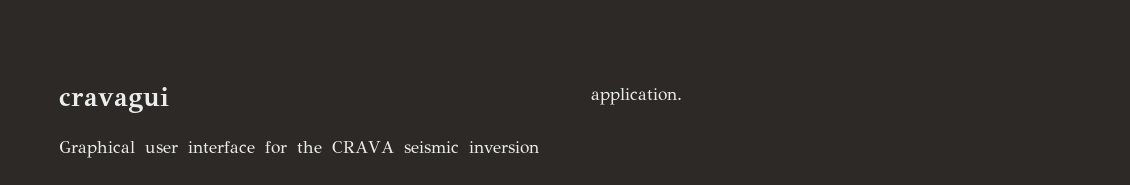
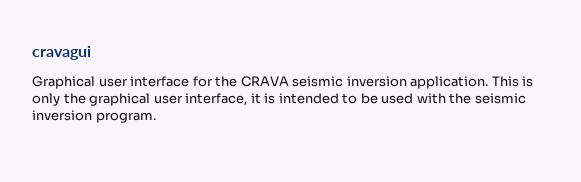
(682, 96) none -> [491,76,534,87] [32,93,526,106] [32,110,156,123] This is only the graphical user interface, it is intended to be used with the seismic inversion program.

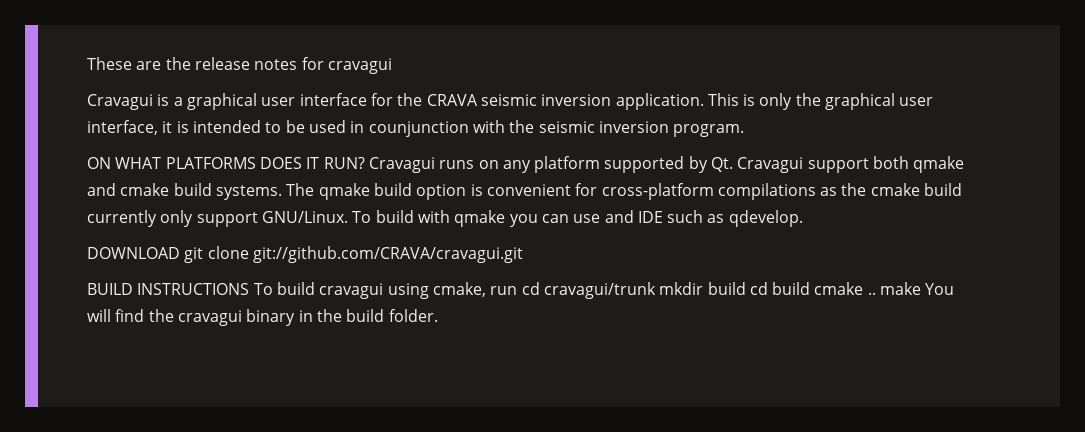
[32,46,91,60] [32,76,95,89] cravagui // Graphical -> [87,57,392,74] [87,93,257,110] These are the release notes for cravagui // Cravagui is a graphical
(414, 98) none -> [350,121,469,137] in counjunction
(156, 117) none -> [87,156,965,173] [87,183,963,200] [87,210,803,227] [87,246,523,263] [87,282,955,299] [87,309,438,326] // ON WHAT PLATFORMS DOES IT RUN? Cravagui runs on any platform supported by Qt. Cravagui support both qmake and cmake build systems. The qmake build option is convenient for cross-platform compilations as the cmake build currently only support GNU/Linux. To build with qmake you can use and IDE such as qdevelop. // DOWNLOAD git clone git://github.com/CRAVA/cravagui.git // BUILD INSTRUCTIONS To build cravagui using cmake, run cd cravagui/trunk mkdir build cd build cmake .. make You will find the cravagui binary in the build folder.

